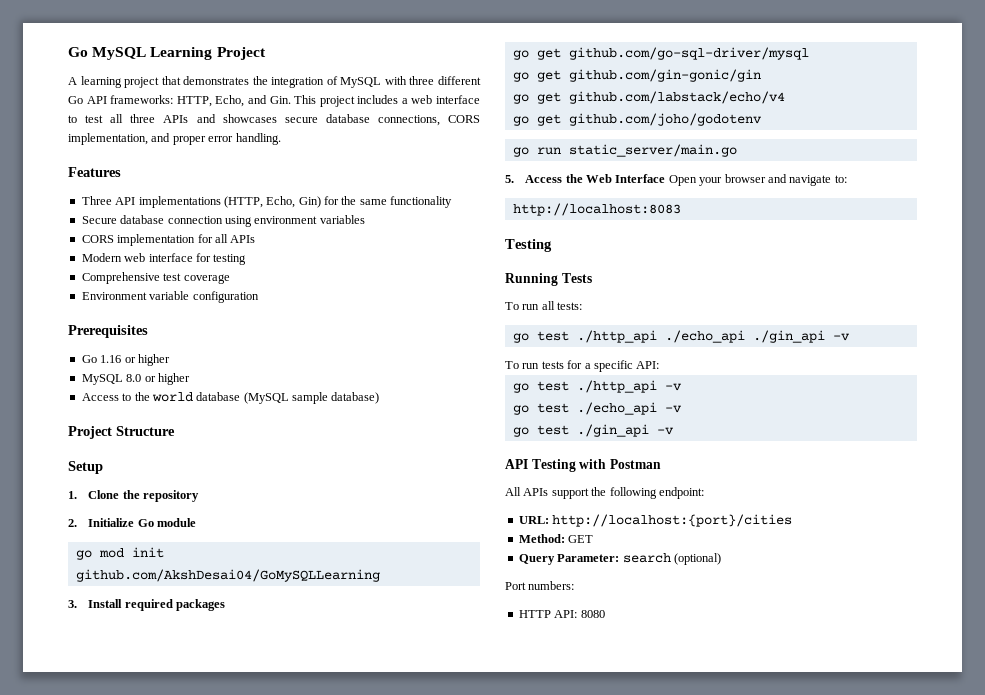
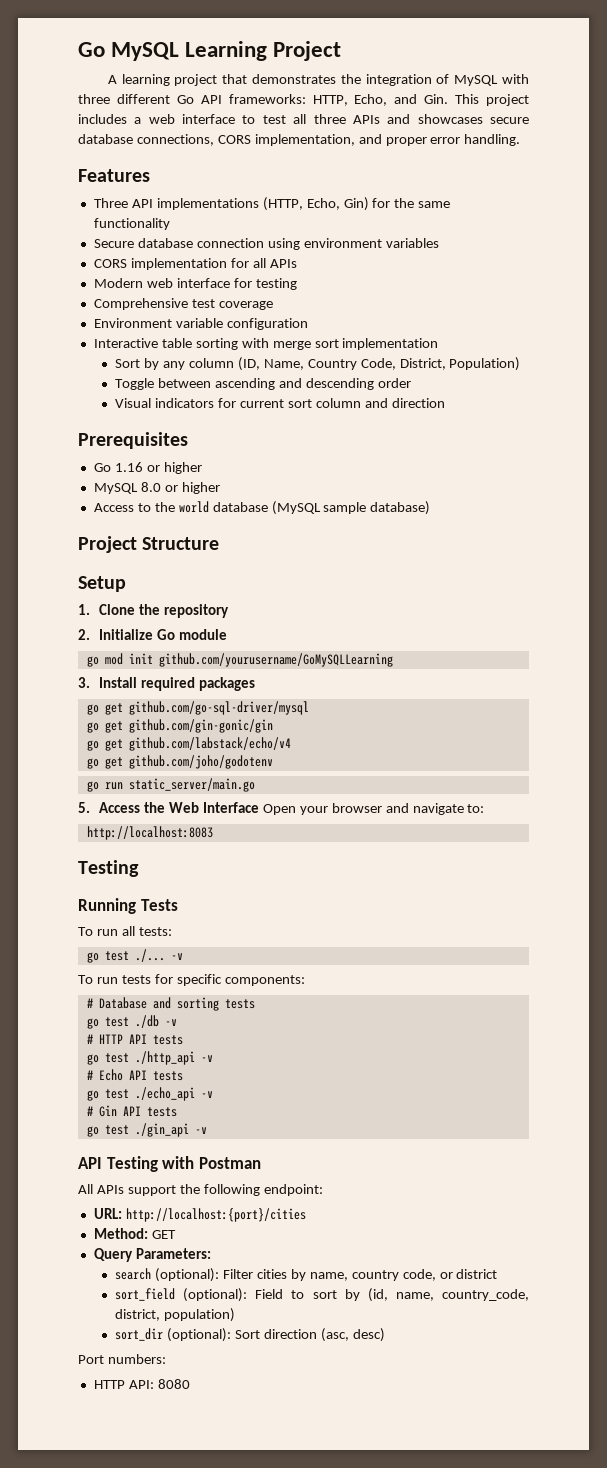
(259, 297) none -> [93,338,439,350] [115,357,521,371] [115,378,411,390] [115,398,445,408] // Interactive table sorting with merge sort implementation // Sort by any column (ID, Name, Country Code, District, Population) // Toggle between ascending and descending order // Visual indicators for current sort column and direction
[75,569,380,582] github.com/AkshDesai04/GoMySQLLearning -> [158,653,393,667] github.com/yourusername/GoMySQLLearning
[576,330,825,343] ./http_api ./echo_api ./gin_api -> [134,949,165,962] ./...
[584,360,660,372] a specific API: -> [176,974,305,986] [86,997,255,1011] [86,1015,177,1029] [86,1034,183,1045] specific components: // # Database and sorting tests // go test ./db -v // # HTTP API tests
(682, 387) none -> [86,1069,183,1081] // # Echo API tests
(682, 409) none -> [86,1105,177,1117] // # Gin API tests
[557,553,721,565] Parameter: search (optional) -> [135,1248,211,1259] [115,1268,498,1282] [115,1288,529,1302] [115,1308,236,1322] [115,1328,385,1342] Parameters: // search (optional): Filter cities by name, country code, or district // sort_field (optional): Field to sort by (id, name, country_code, district, population) // sort_dir (optional): Sort direction (asc, desc)

